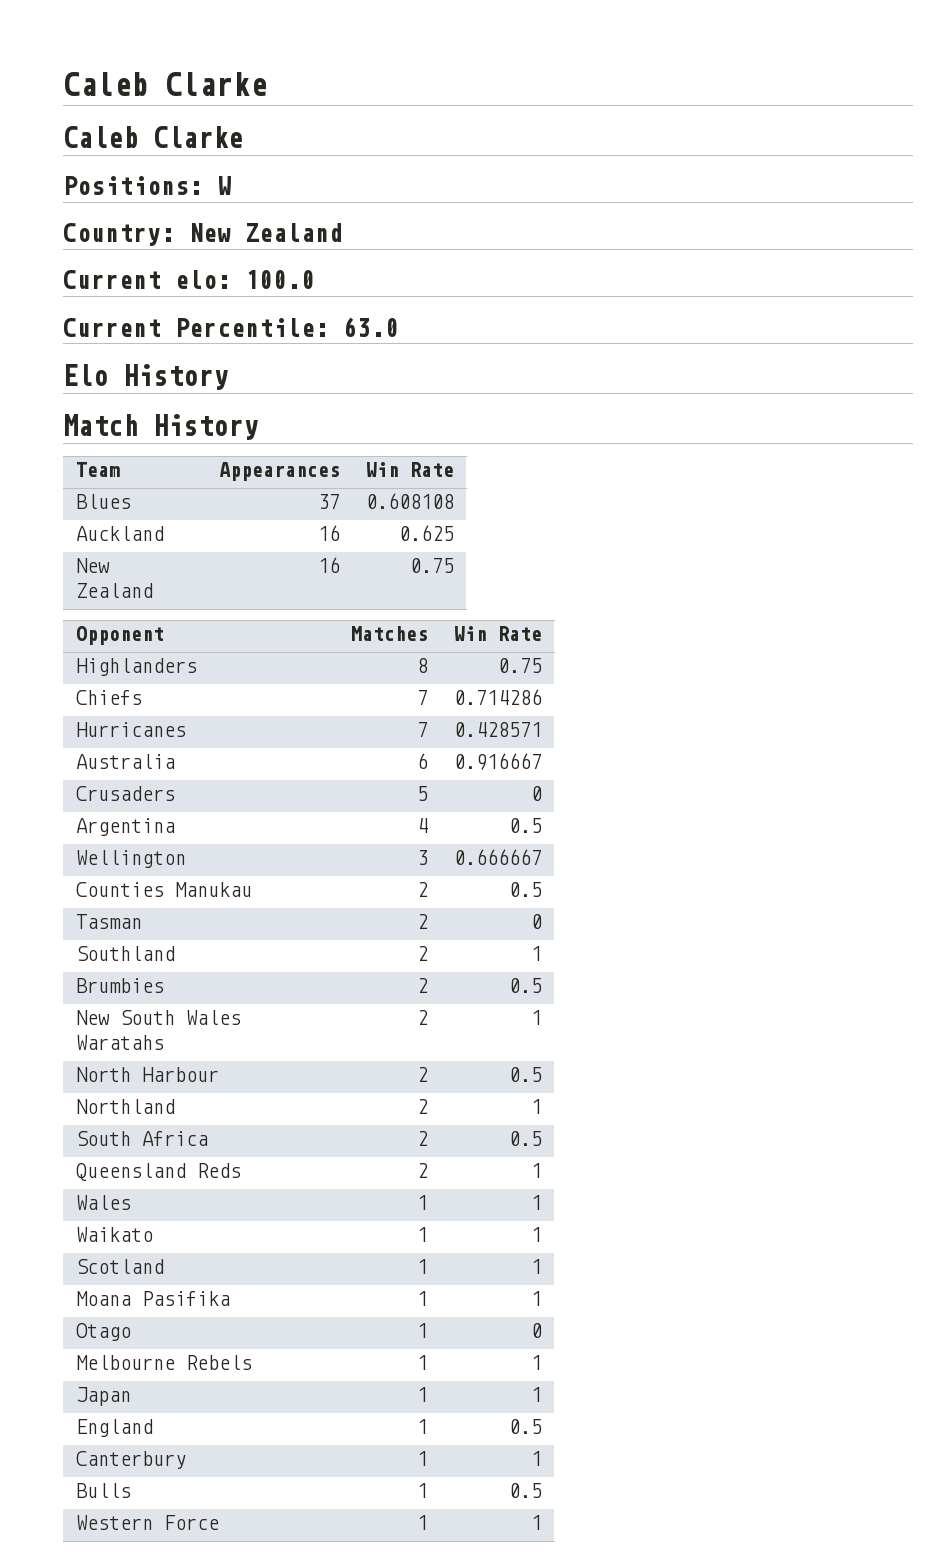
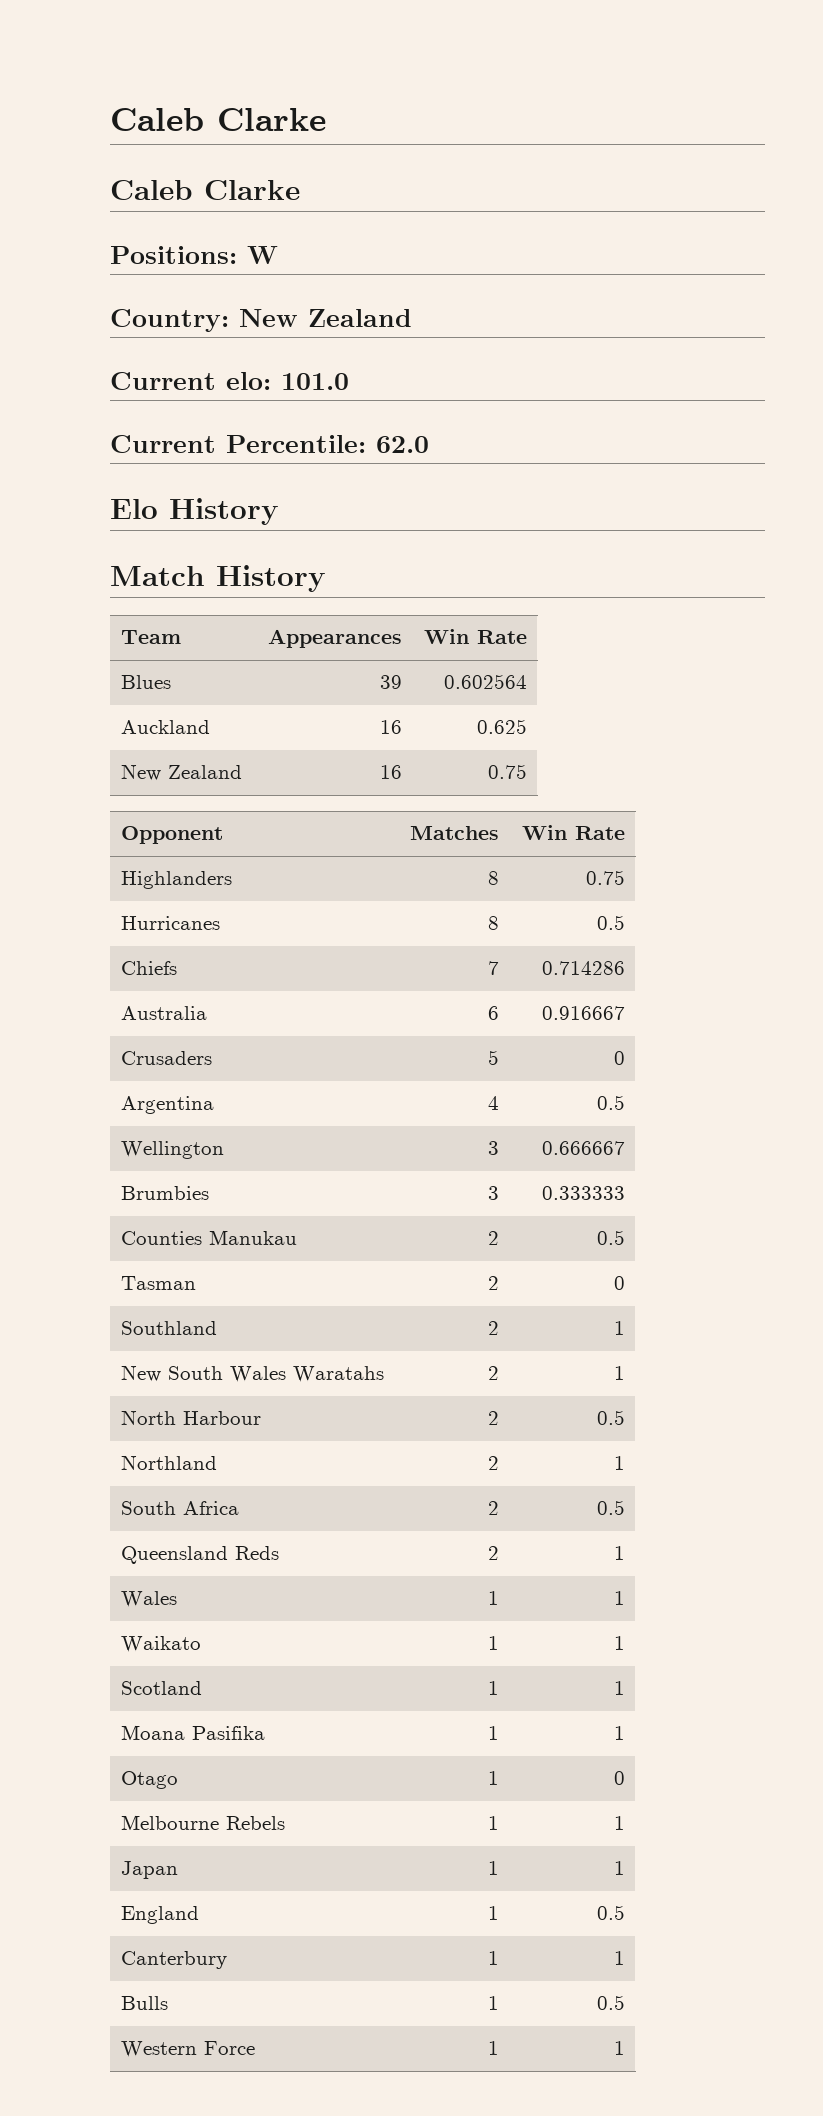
[245,270,315,289] 100.0 -> [281,373,349,390] 101.0
[343,317,399,337] 63.0 -> [376,436,429,453] 62.0
[318,494,341,509] [366,493,455,509] 37 | 0.608108 -> [379,675,402,689] [443,674,527,689] 39 | 0.602564
(543, 665) none -> [121,916,221,930] [487,916,499,930] [596,915,625,930] // Hurricanes | 8 | 0.5
[75,722,186,737] [417,722,429,737] [454,722,543,737] // Hurricanes | 7 | 0.428571 -> (625, 968) none
(543, 857) none -> [121,1186,210,1200] [487,1186,499,1200] [541,1186,625,1200] // Brumbies | 3 | 0.333333
[75,978,164,993] [417,978,429,993] [509,978,543,993] // Brumbies | 2 | 0.5 -> (625, 1328) none

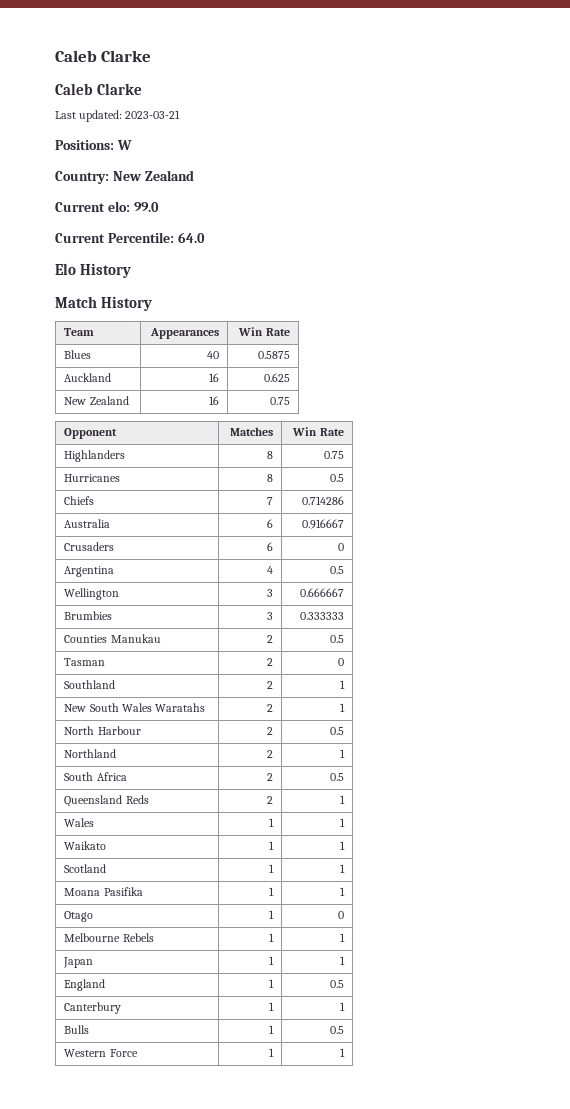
(300, 190) none -> [55,110,181,122] // Last updated: 2023-03-21
[281,373,349,390] 101.0 -> [133,202,159,212] 99.0
[376,436,429,453] 62.0 -> [177,232,205,243] 64.0
[379,675,402,689] [443,674,527,689] 39 | 0.602564 -> [206,351,219,359] [257,351,290,359] 40 | 0.5875
[487,1050,499,1065] 5 -> [266,542,273,551] 6

